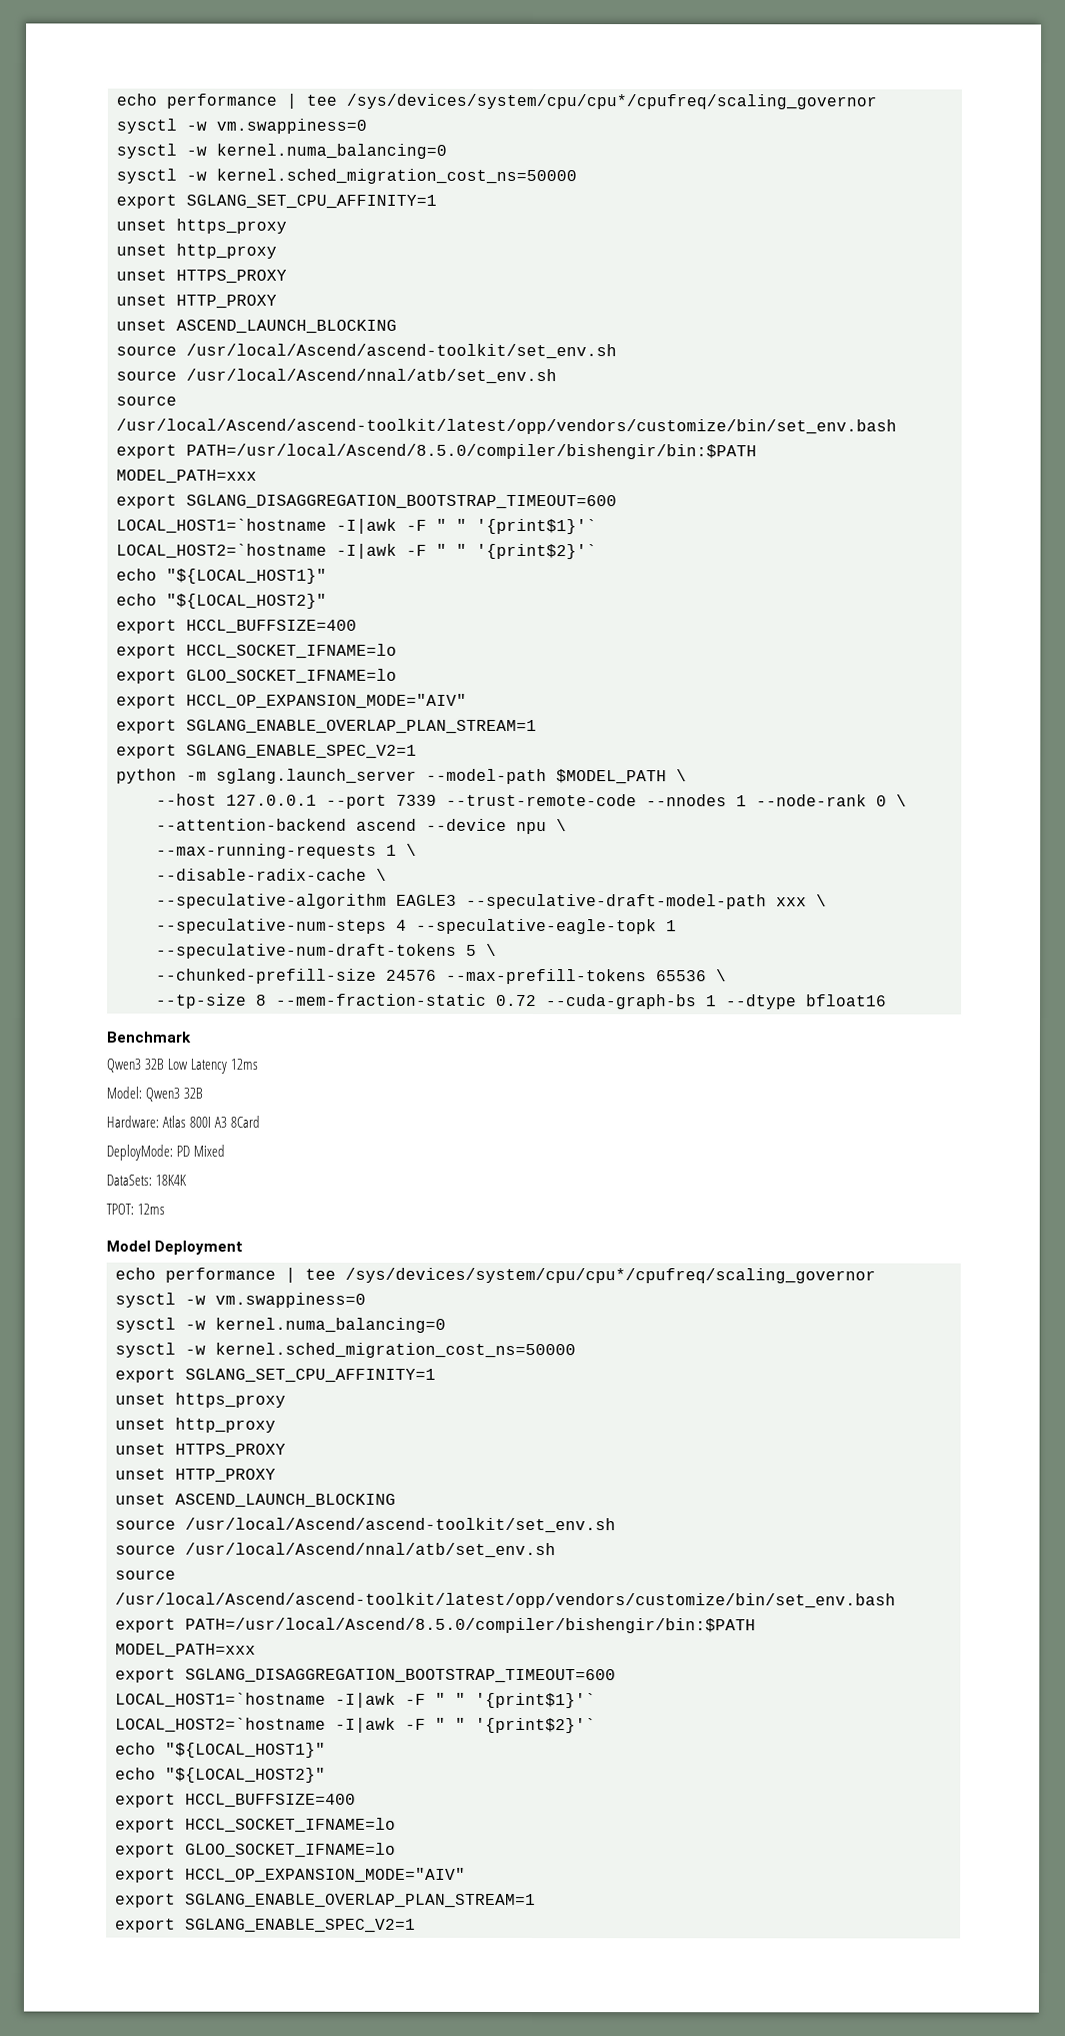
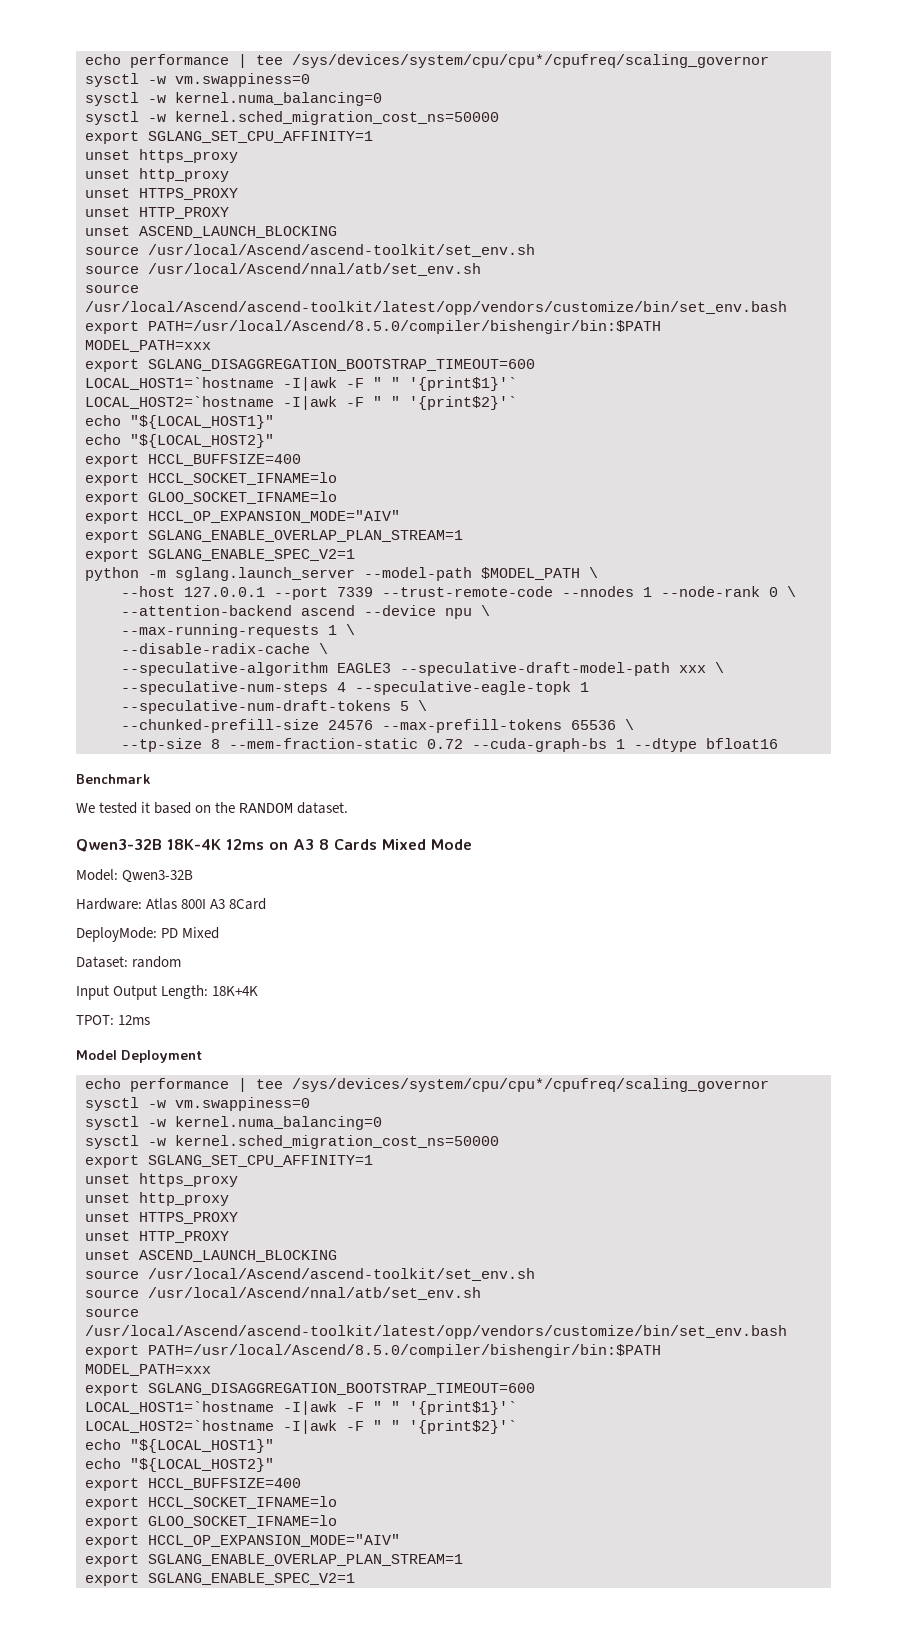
[106,1058,259,1074] Qwen3 32B Low Latency 12ms -> [76,802,349,814] [76,839,472,852] We tested it based on the RANDOM dataset. // Qwen3-32B 18K-4K 12ms on A3 8 Cards Mixed Mode
[145,1087,204,1102] Qwen3 32B -> [122,870,194,883] Qwen3-32B
[106,1174,188,1186] DataSets: 18K4K -> [76,956,182,968] [76,985,259,1000] Dataset: random // Input Output Length: 18K+4K

